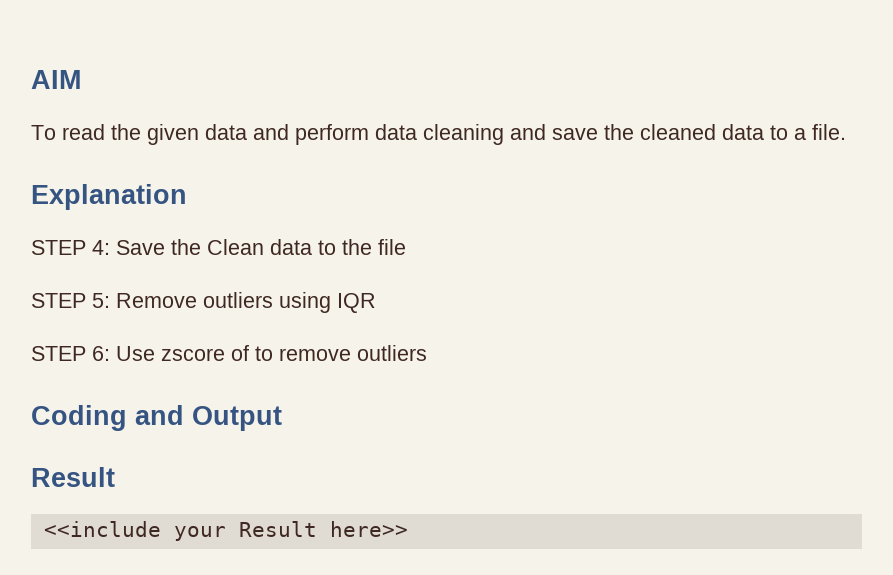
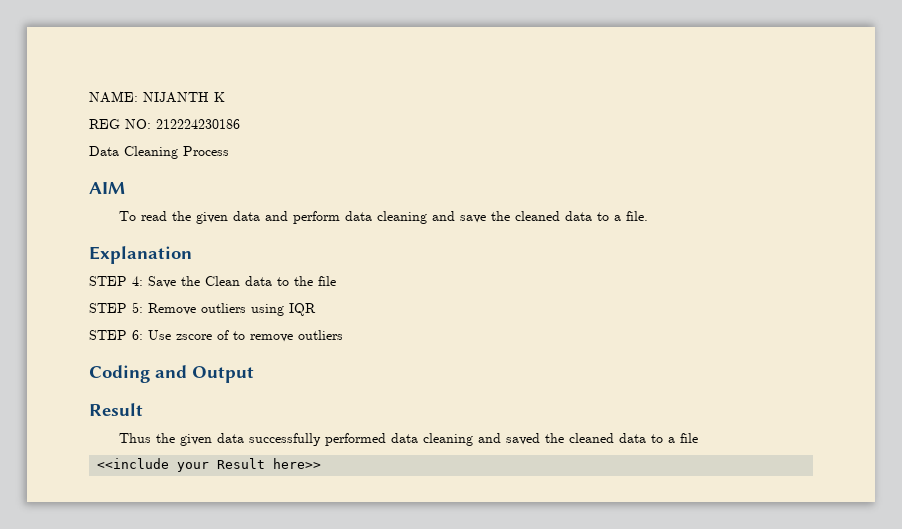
(31, 79) none -> [89,91,225,103] [89,119,240,129] [89,146,229,159] NAME: NIJANTH K // REG NO: 212224230186 // Data Cleaning Process //
(115, 477) none -> [119,433,699,446] // Thus the given data successfully performed data cleaning and saved the cleaned data to a file

